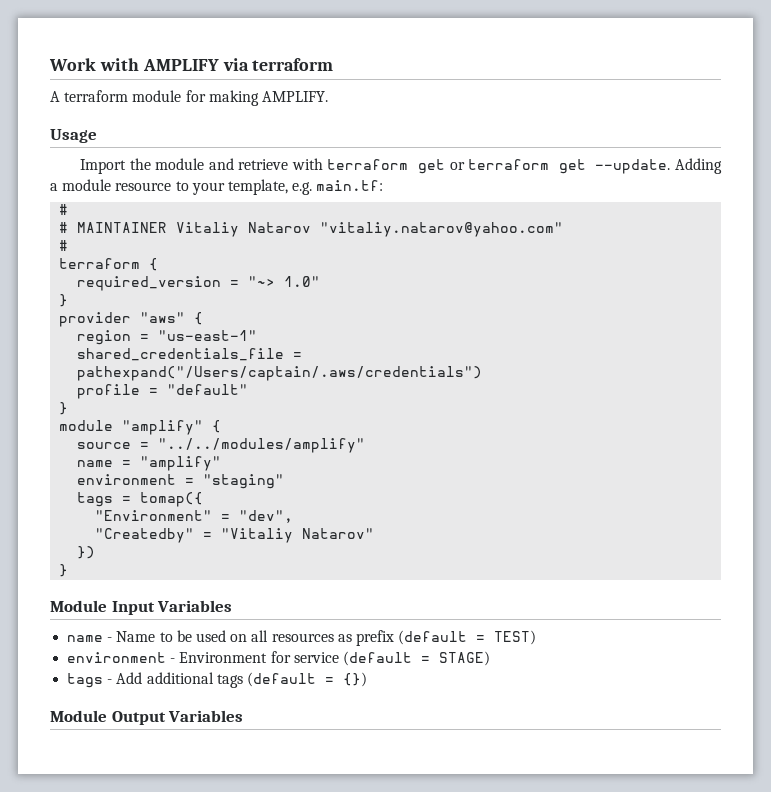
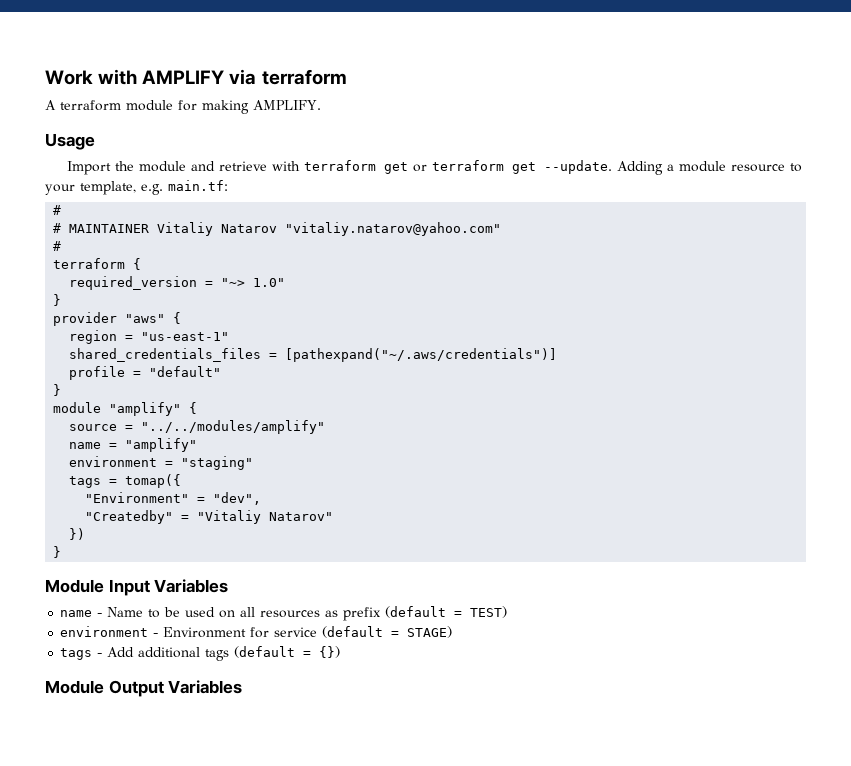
[77,348,303,361] [77,366,483,381] shared_credentials_file = pathexpand("/Users/captain/.aws/credentials") -> [69,348,558,362] shared_credentials_files = [pathexpand("~/.aws/credentials")]

